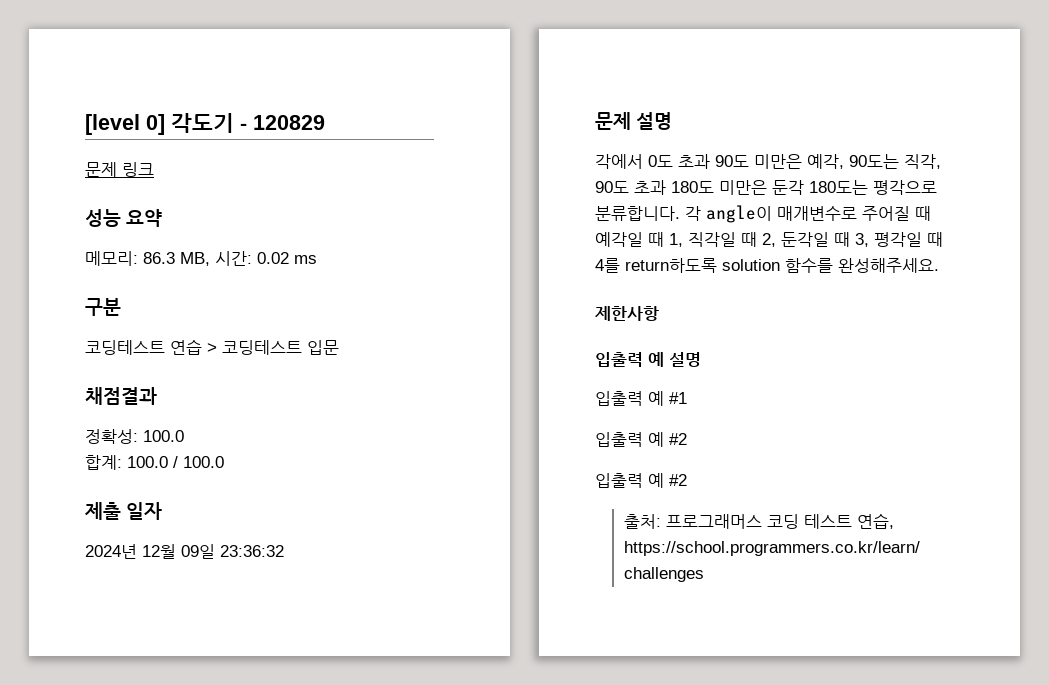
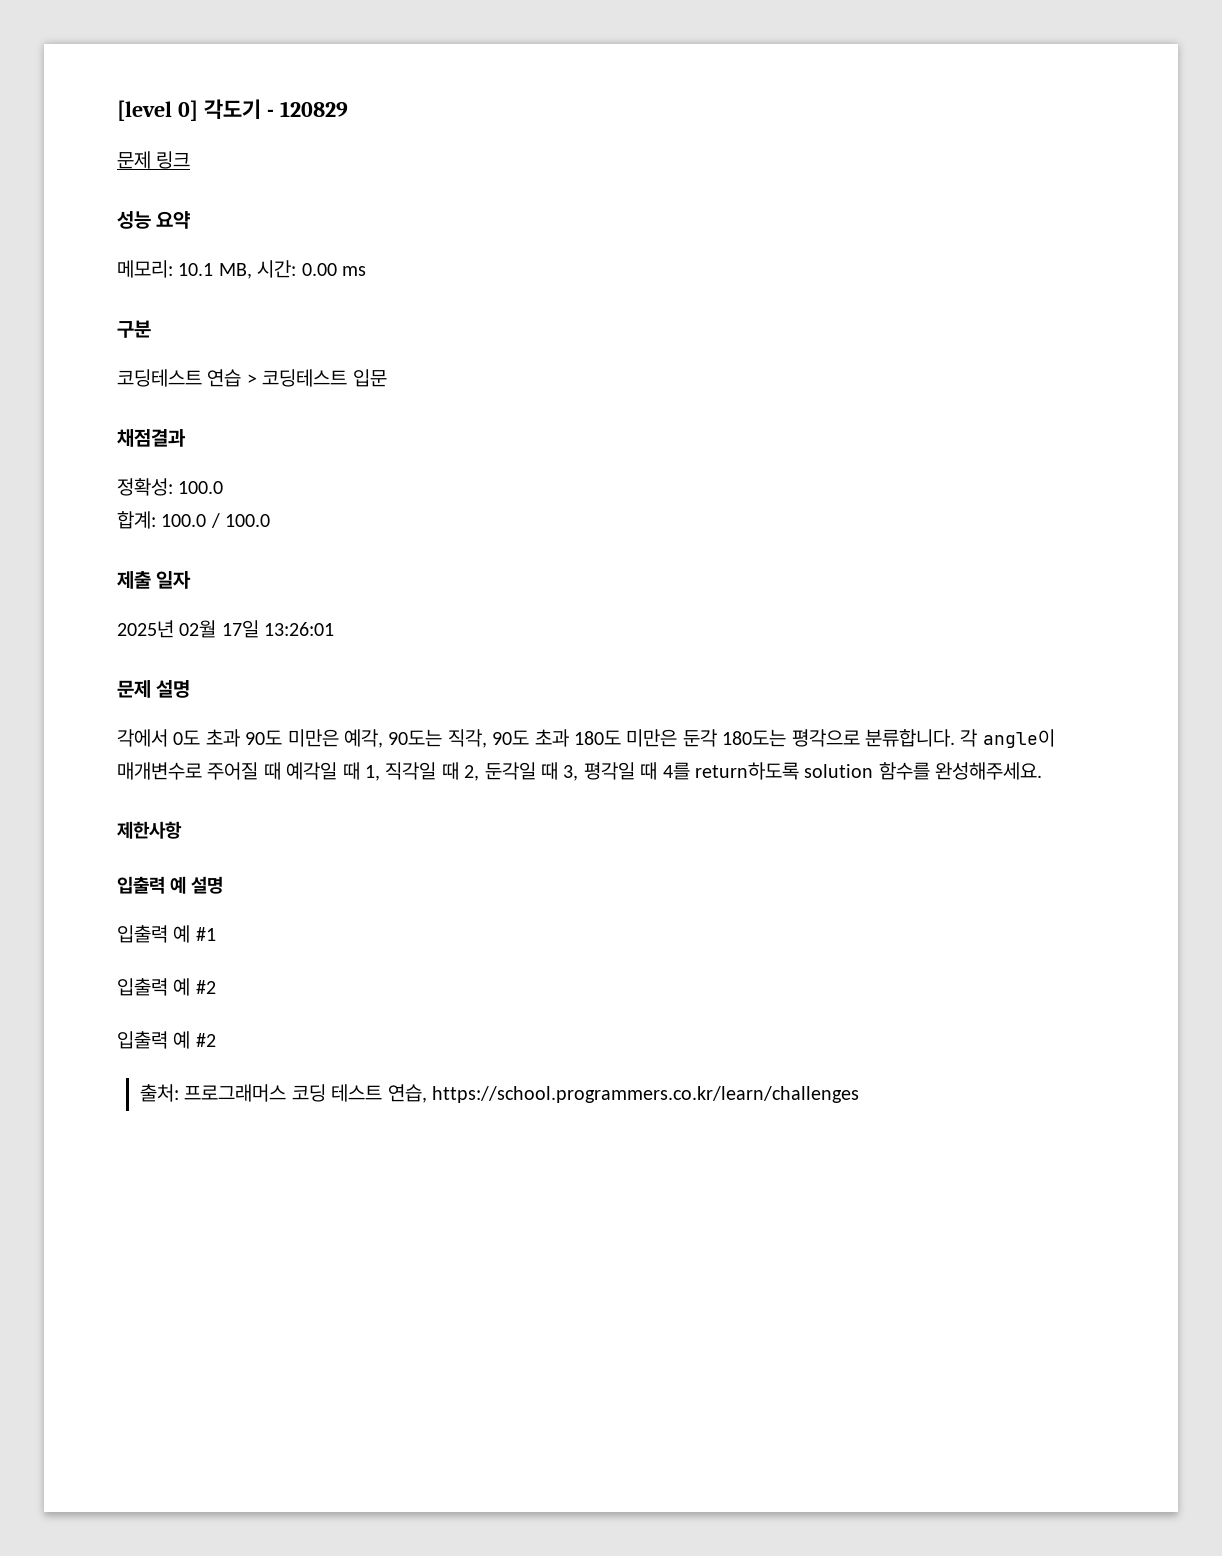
[143,252,175,264] 86.3 -> [178,263,214,276] 10.1
[257,252,289,264] 0.02 -> [301,263,337,276] 0.00
[85,544,284,559] 2024년 12월 09일 23:36:32 -> [117,620,335,638] 2025년 02월 17일 13:26:01

